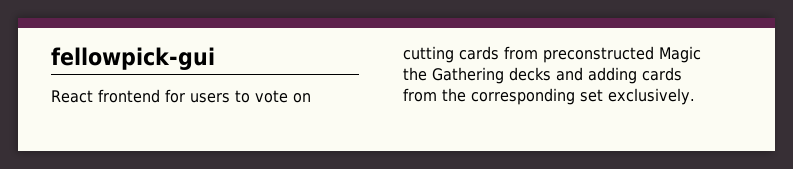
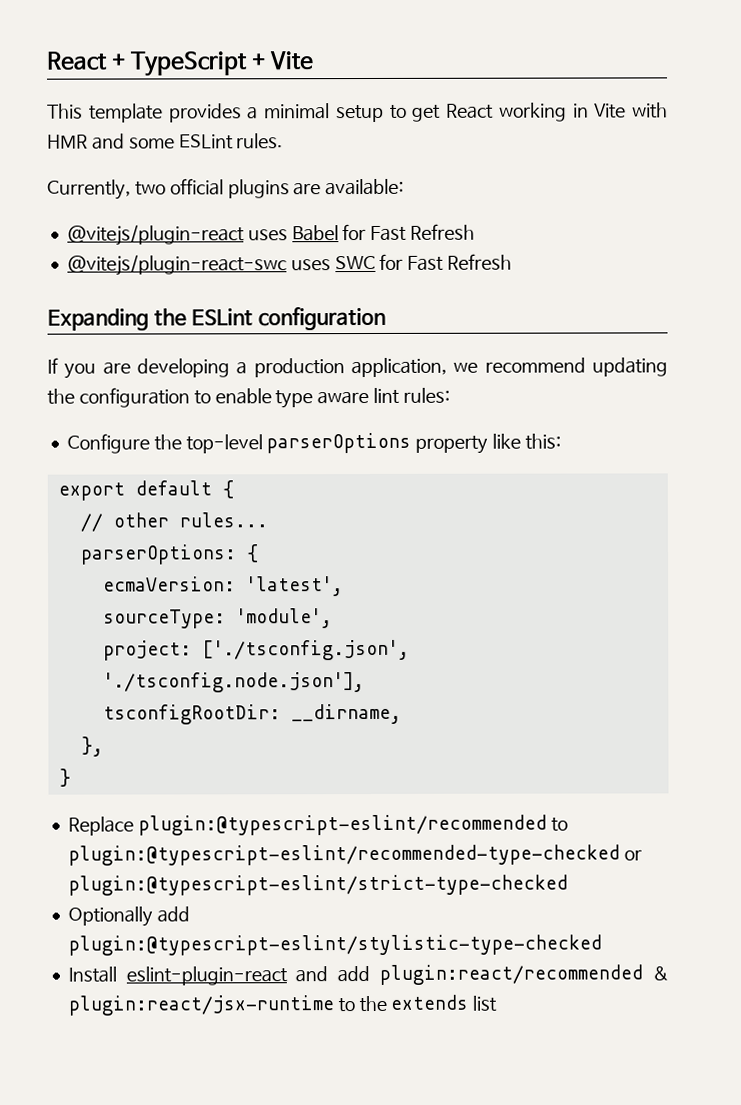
[51,47,215,70] [51,89,311,103] [403,46,701,63] [403,67,682,84] [403,88,695,105] fellowpick-gui // React frontend for users to vote on cutting cards from preconstructed Magic the Gathering decks and adding cards from the corresponding set exclusively. -> [46,51,314,77] [47,102,668,123] [47,133,284,150] [47,178,405,200] [66,223,476,246] [66,253,513,276] [47,306,386,331] [47,357,668,379] [47,387,451,409] [66,432,561,454] [57,480,234,501] [79,512,268,532] [79,544,259,565] [102,576,344,597] [102,608,333,629] [102,639,410,661] [102,672,365,693] [102,703,402,725] [80,736,104,757] [58,768,71,787] [67,814,568,836] [67,844,642,866] [67,874,568,896] [67,906,190,927] [67,934,602,956] [67,964,669,986] [67,994,498,1016] React + TypeScript + Vite // This template provides a minimal setup to get React working in Vite with HMR and some ESLint rules. // Currently, two official plugins are available: // @vitejs/plugin-react uses Babel for Fast Refresh // @vitejs/plugin-react-swc uses SWC for Fast Refresh // Expanding the ESLint configuration // If you are developing a production application, we recommend updating the configuration to enable type aware lint rules: // Configure the top-level parserOptions property like this: // export default { // // other rules... // parserOptions: { // ecmaVersion: 'latest', // sourceType: 'module', // project: ['./tsconfig.json', './tsconfig.node.json'], // tsconfigRootDir: __dirname, // }, // } // Replace plugin:@typescript-eslint/recommended to plugin:@typescript-eslint/recommended-type-checked or plugin:@typescript-eslint/strict-type-checked // Optionally add plugin:@typescript-eslint/stylistic-type-checked // Install eslint-plugin-react and add plugin:react/recommended & plugin:react/jsx-runtime to the extends list

